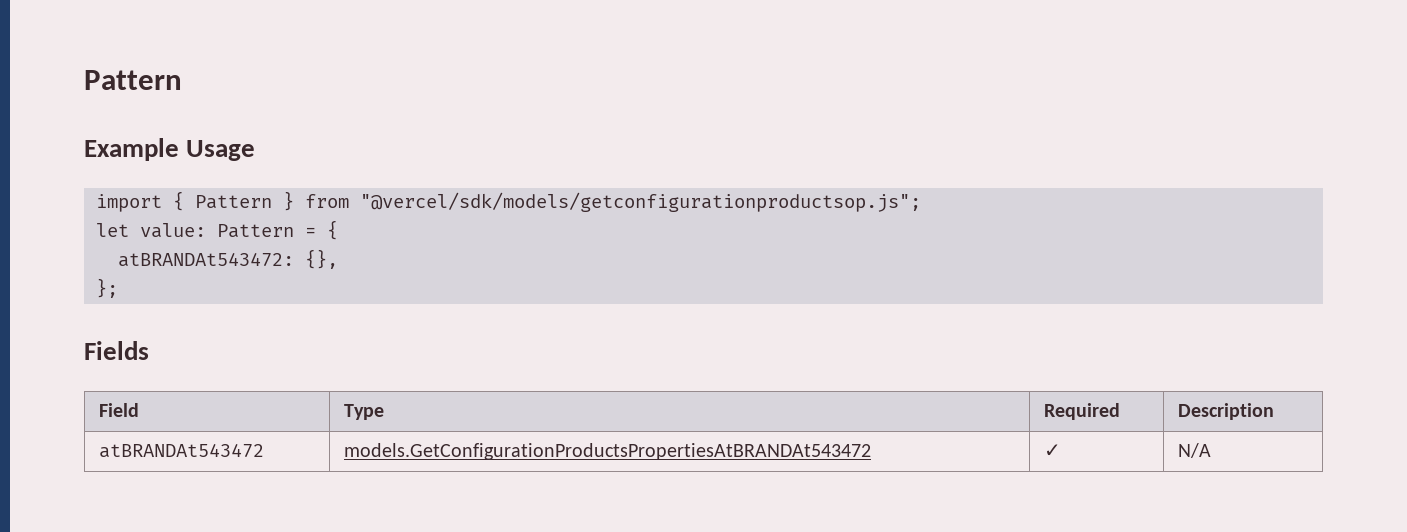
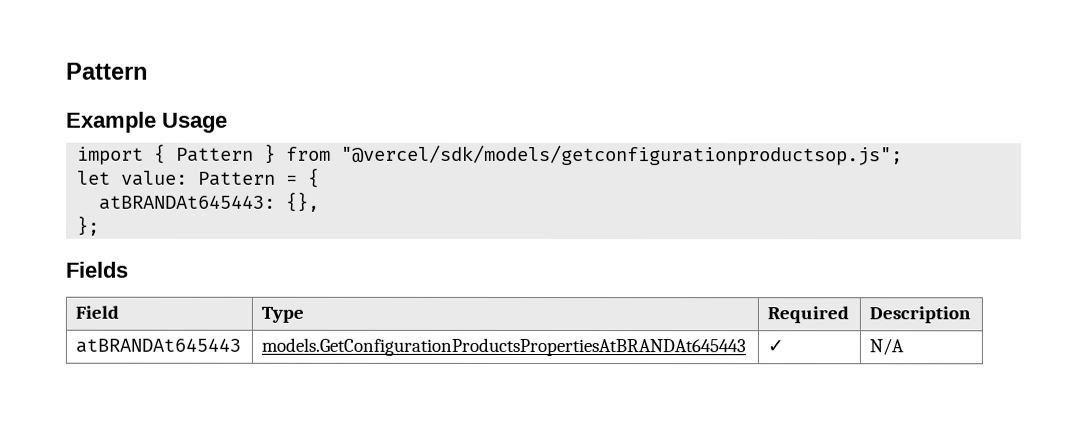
[118,252,294,267] atBRANDAt543472: -> [99,194,277,210] atBRANDAt645443:
[98,443,264,458] [343,443,871,460] atBRANDAt543472 | models.GetConfigurationProductsPropertiesAtBRANDAt543472 -> [75,337,242,353] [261,337,747,357] atBRANDAt645443 | models.GetConfigurationProductsPropertiesAtBRANDAt645443

